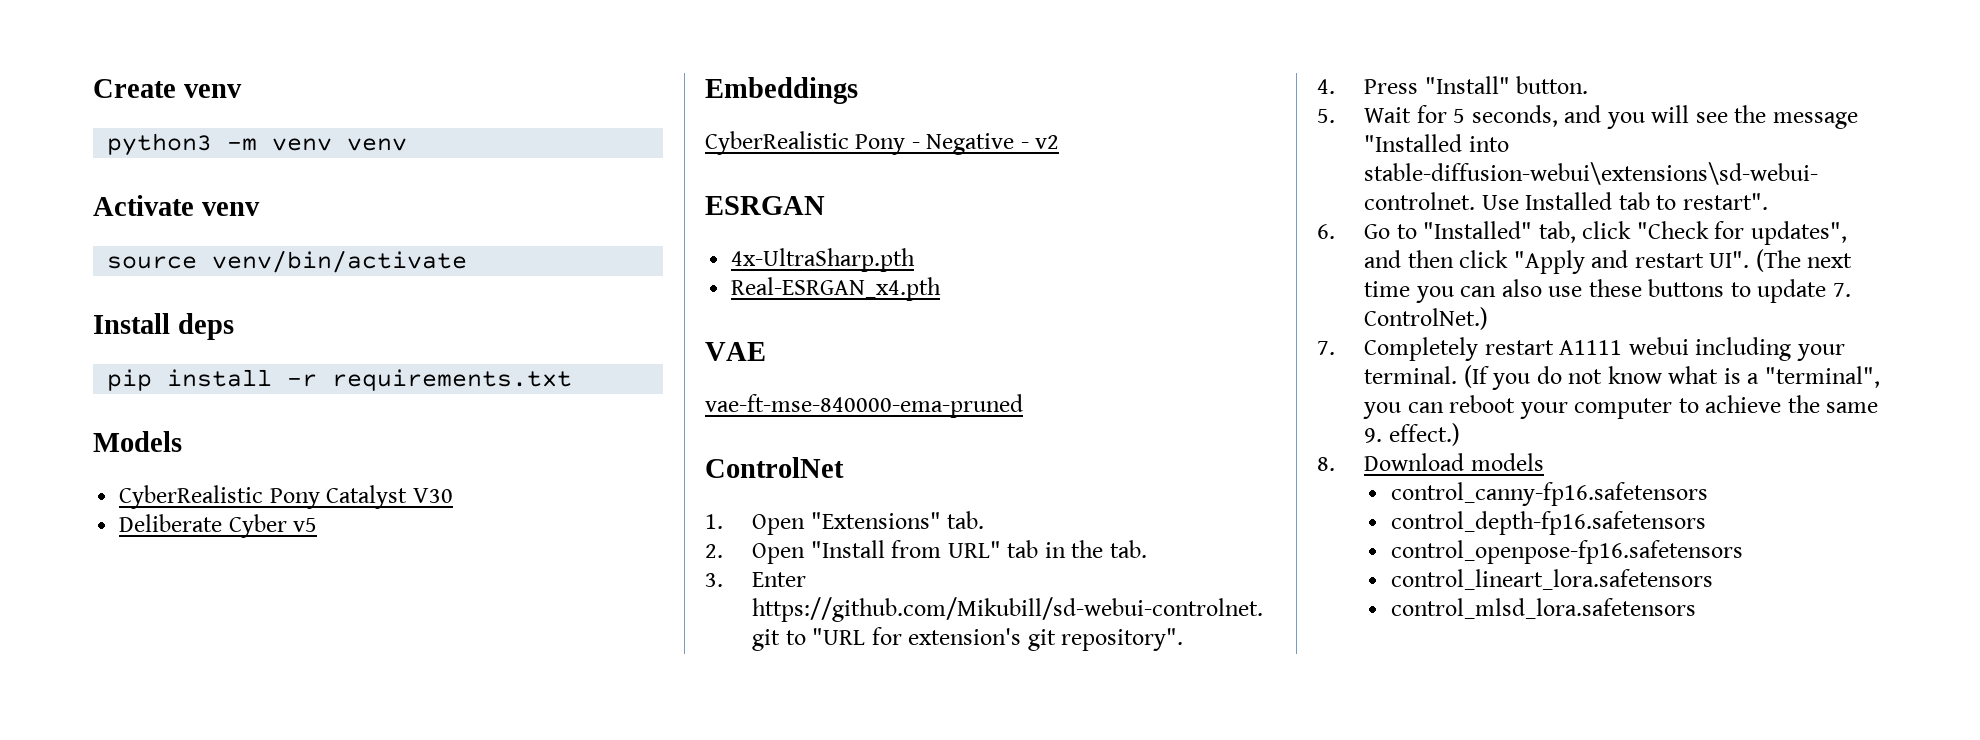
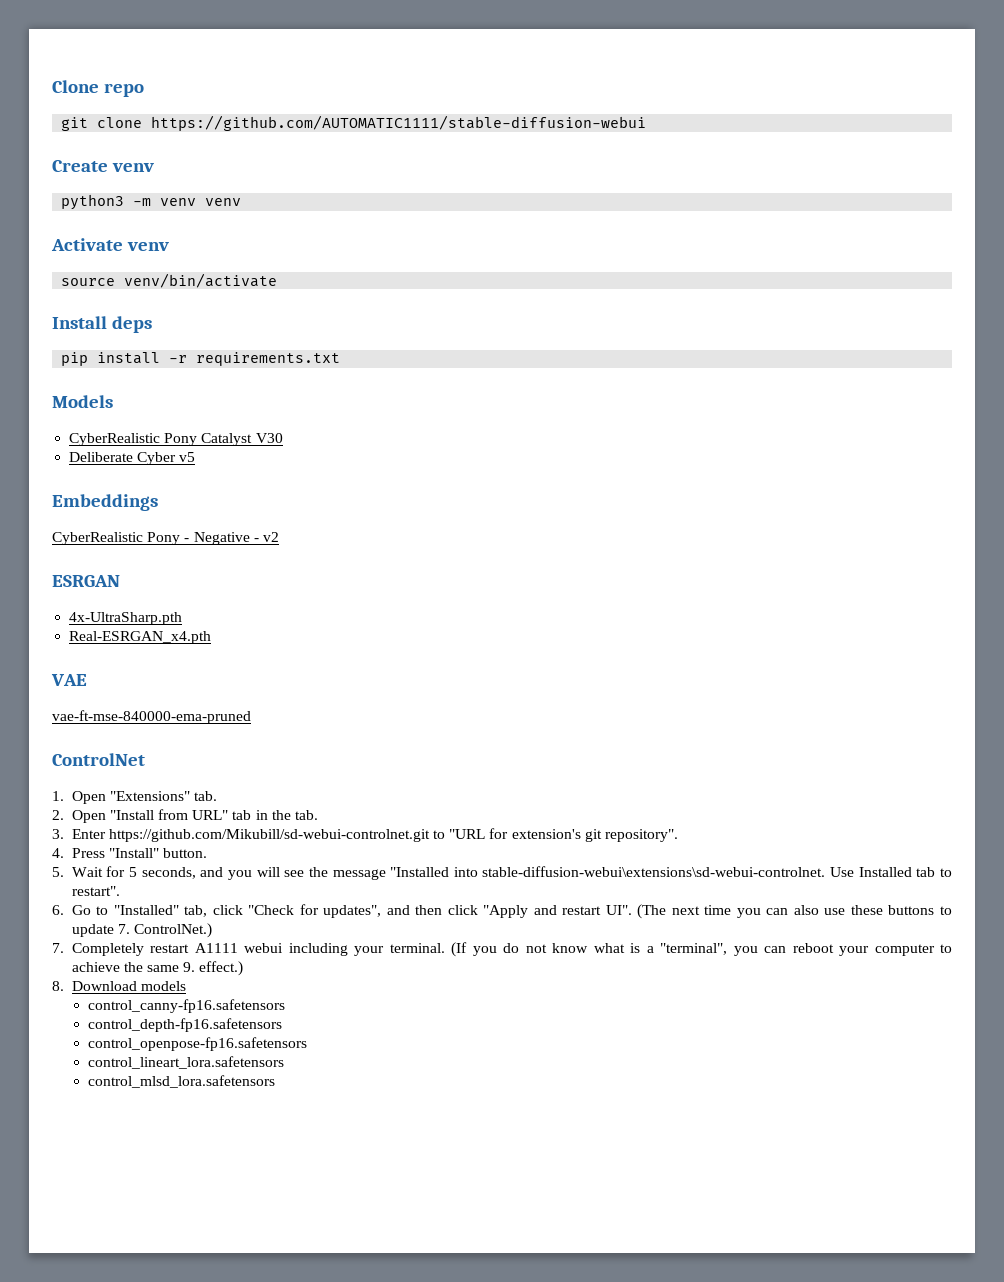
(93, 88) none -> [52,80,144,97] [61,115,647,131] Clone repo // git clone https://github.com/AUTOMATIC1111/stable-diffusion-webui //

